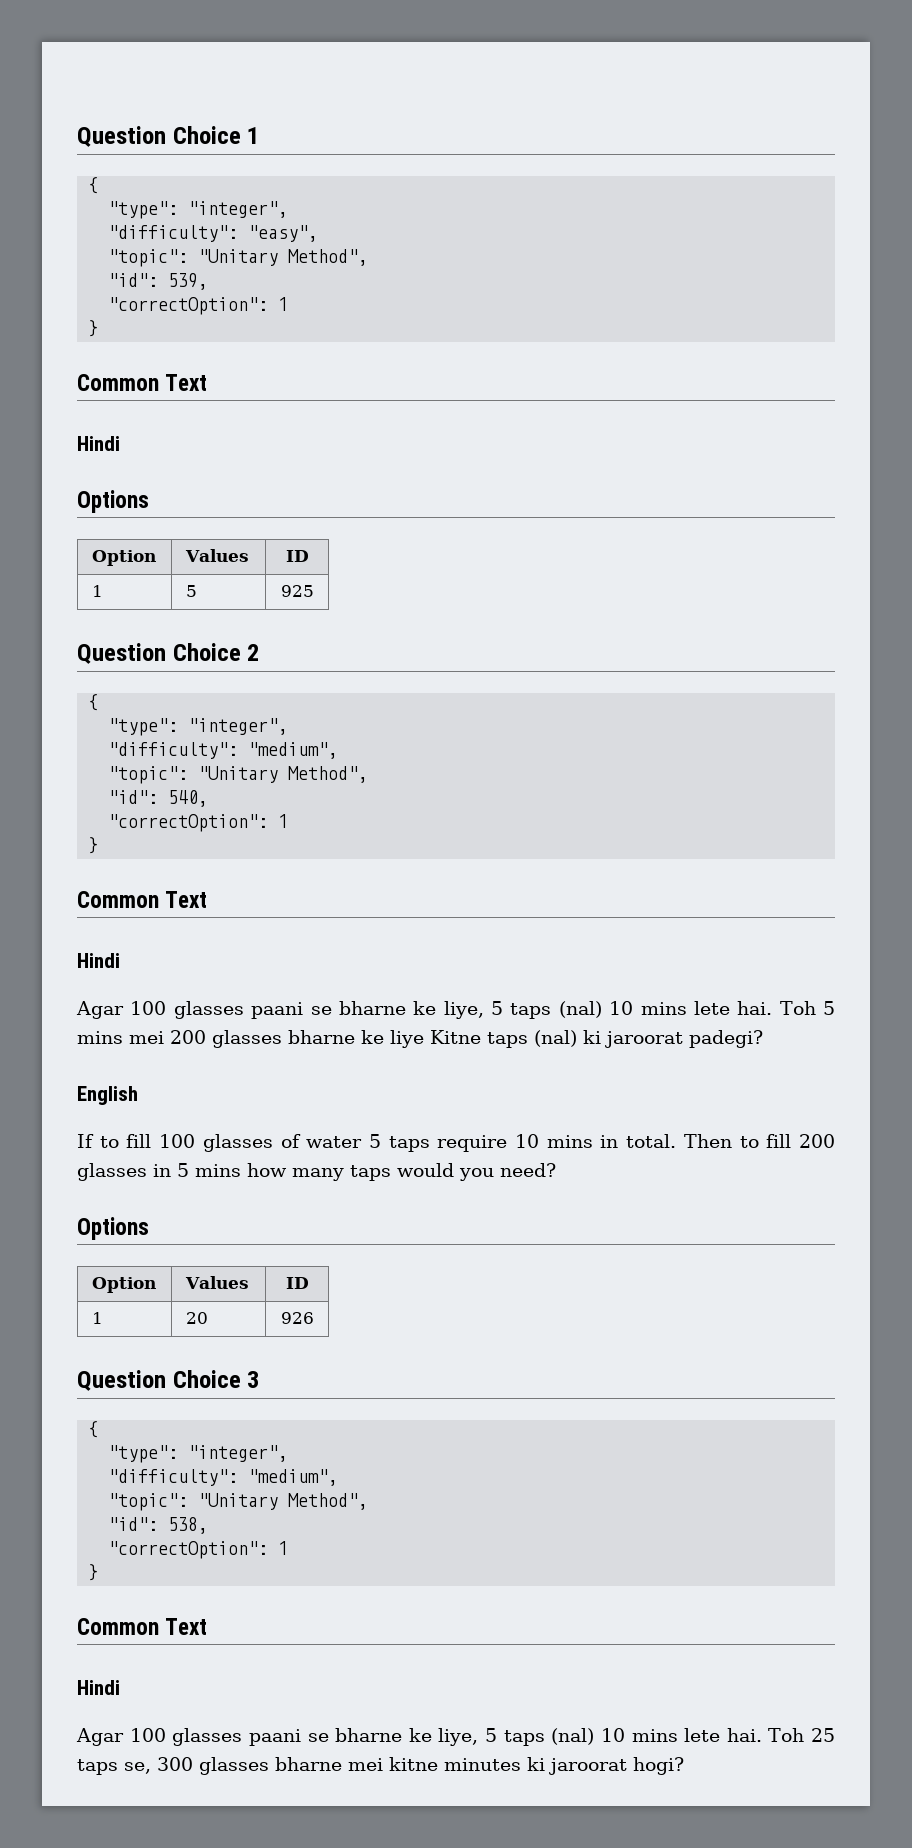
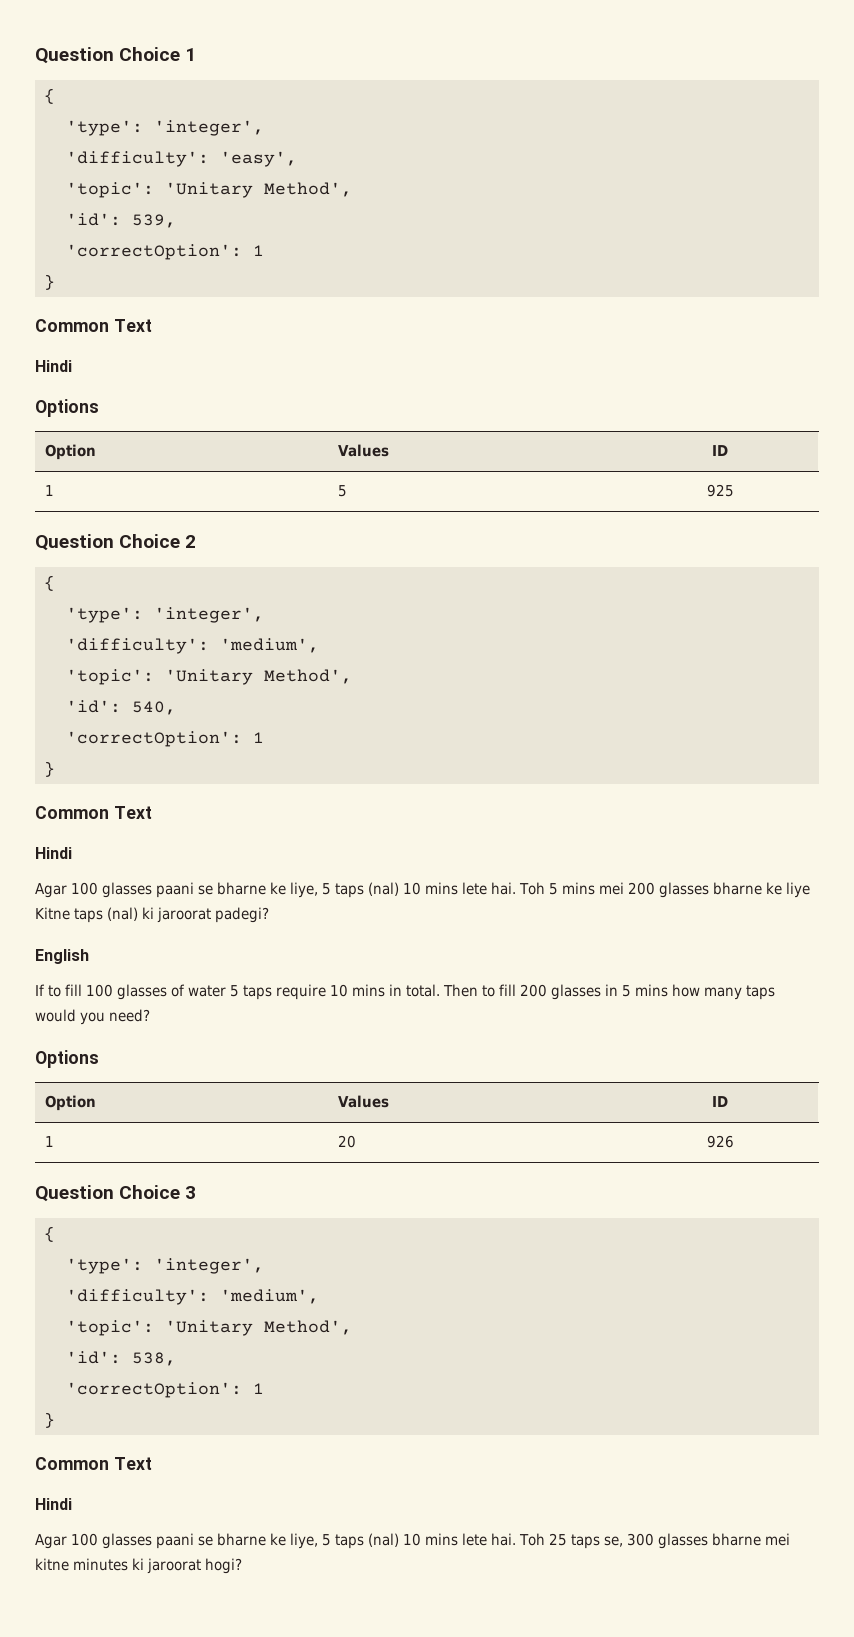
[108,201,289,219] [108,225,319,242] [108,249,369,267] [108,273,159,287] "type": "integer", // "difficulty": "easy", // "topic": "Unitary Method", // "id": -> [65,120,264,136] [65,151,297,167] [65,182,352,198] [65,213,121,226] 'type': 'integer', // 'difficulty': 'easy', // 'topic': 'Unitary Method', // 'id':
[108,297,269,315] "correctOption": -> [65,244,242,260] 'correctOption':
[108,718,289,736] [108,742,339,759] [108,766,369,784] [108,790,159,804] "type": "integer", // "difficulty": "medium", // "topic": "Unitary Method", // "id": -> [65,607,264,623] [65,638,319,654] [65,669,352,685] [65,700,121,713] 'type': 'integer', // 'difficulty': 'medium', // 'topic': 'Unitary Method', // 'id':
[108,814,269,832] "correctOption": -> [65,731,242,747] 'correctOption':
[108,1445,289,1463] [108,1469,339,1486] [108,1493,369,1511] [108,1517,159,1531] "type": "integer", // "difficulty": "medium", // "topic": "Unitary Method", // "id": -> [65,1258,264,1274] [65,1289,319,1305] [65,1320,352,1336] [65,1351,121,1364] 'type': 'integer', // 'difficulty': 'medium', // 'topic': 'Unitary Method', // 'id':
[108,1541,269,1559] "correctOption": -> [65,1382,242,1398] 'correctOption':

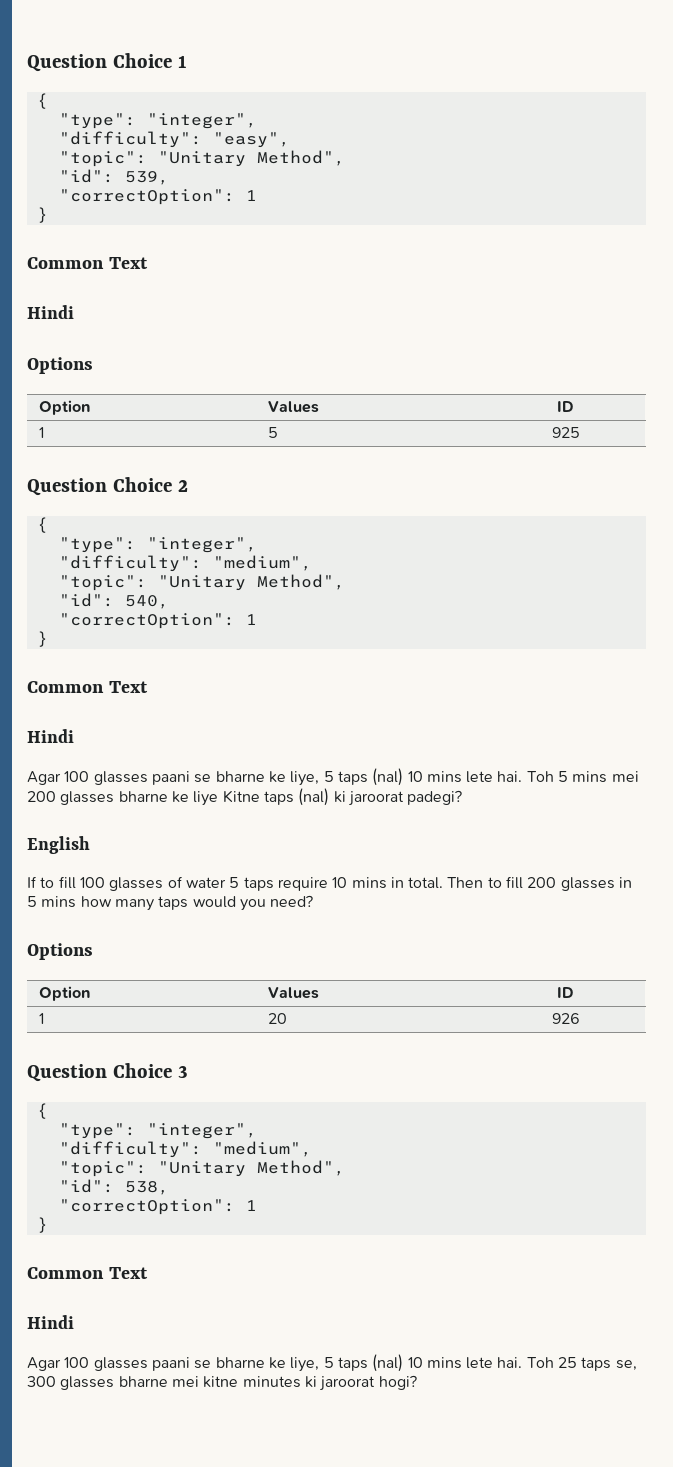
[65,120,264,136] [65,151,297,167] [65,182,352,198] [65,213,121,226] 'type': 'integer', // 'difficulty': 'easy', // 'topic': 'Unitary Method', // 'id': -> [58,113,257,129] [58,131,290,148] [58,150,345,167] [58,169,114,183] "type": "integer", // "difficulty": "easy", // "topic": "Unitary Method", // "id":
[65,244,242,260] 'correctOption': -> [58,189,235,205] "correctOption":
[65,607,264,623] [65,638,319,654] [65,669,352,685] [65,700,121,713] 'type': 'integer', // 'difficulty': 'medium', // 'topic': 'Unitary Method', // 'id': -> [58,537,257,553] [58,555,312,572] [58,574,345,591] [58,593,114,607] "type": "integer", // "difficulty": "medium", // "topic": "Unitary Method", // "id":
[65,731,242,747] 'correctOption': -> [58,613,235,629] "correctOption":
[65,1258,264,1274] [65,1289,319,1305] [65,1320,352,1336] [65,1351,121,1364] 'type': 'integer', // 'difficulty': 'medium', // 'topic': 'Unitary Method', // 'id': -> [58,1123,257,1139] [58,1141,312,1158] [58,1160,345,1177] [58,1179,114,1193] "type": "integer", // "difficulty": "medium", // "topic": "Unitary Method", // "id":
[65,1382,242,1398] 'correctOption': -> [58,1199,235,1215] "correctOption":

